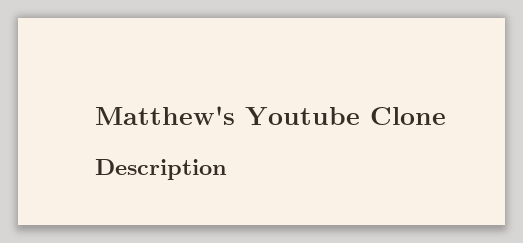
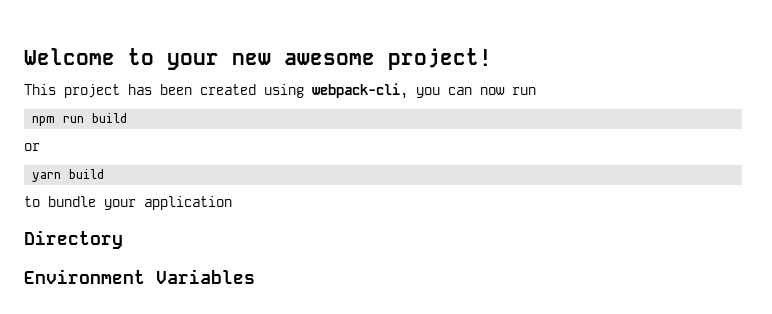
[95,106,446,126] [95,159,227,180] Matthew's Youtube Clone // Description -> [24,48,492,70] [24,83,536,99] [32,113,128,126] [24,143,40,151] [32,169,105,182] [24,196,232,210] [24,230,123,249] [24,269,255,284] Welcome to your new awesome project! // This project has been created using webpack-cli, you can now run // npm run build // or // yarn build // to bundle your application // Directory // Environment Variables

